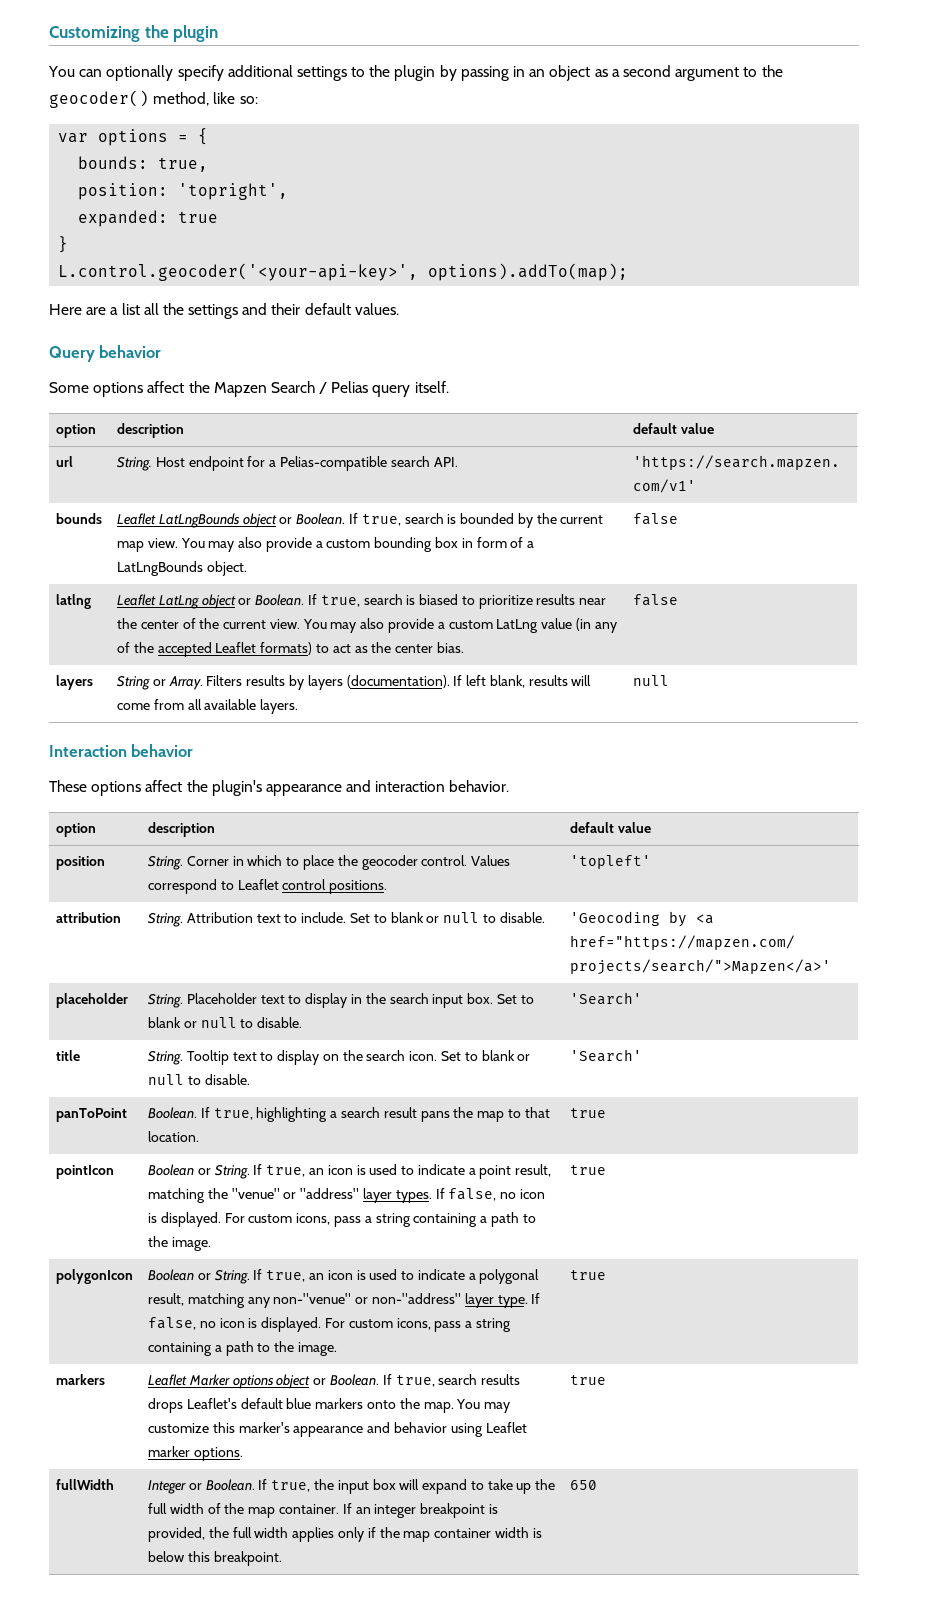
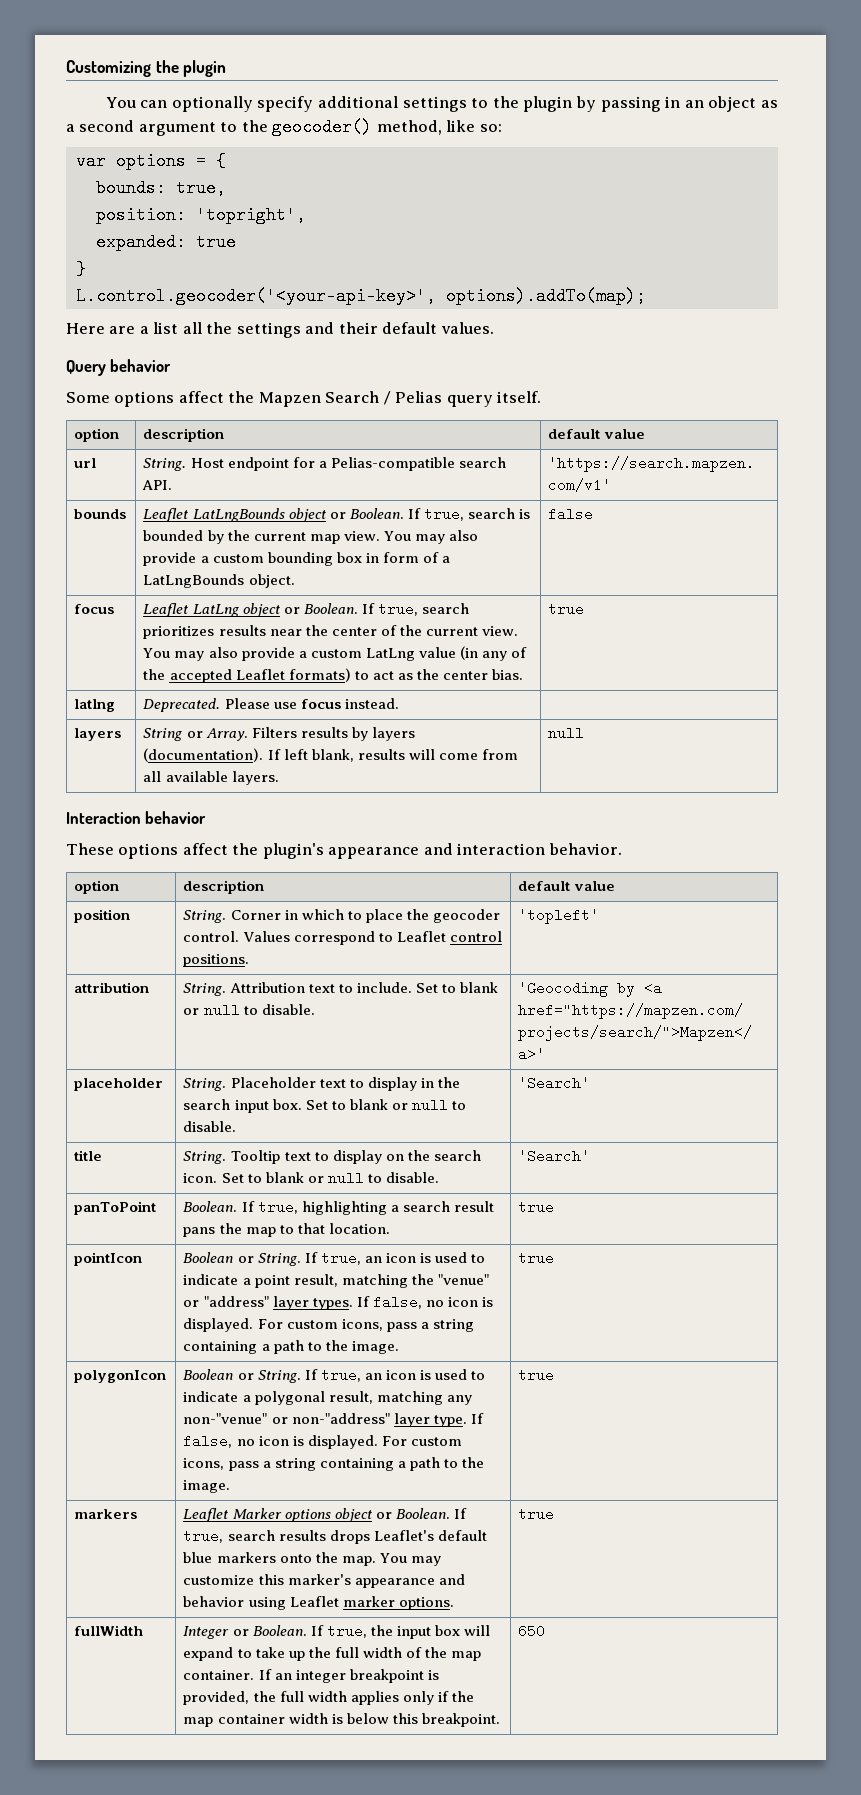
[56,594,92,609] latlng -> [74,604,115,614] focus
[406,594,533,609] is biased to prioritize -> [143,626,215,639] prioritizes
[633,594,679,606] false -> [548,602,585,616] [74,699,116,712] [143,698,399,712] true // latlng | Deprecated. Please use focus instead. |

